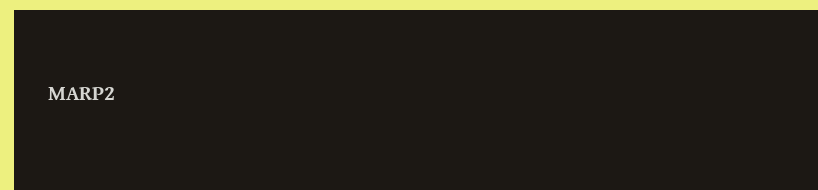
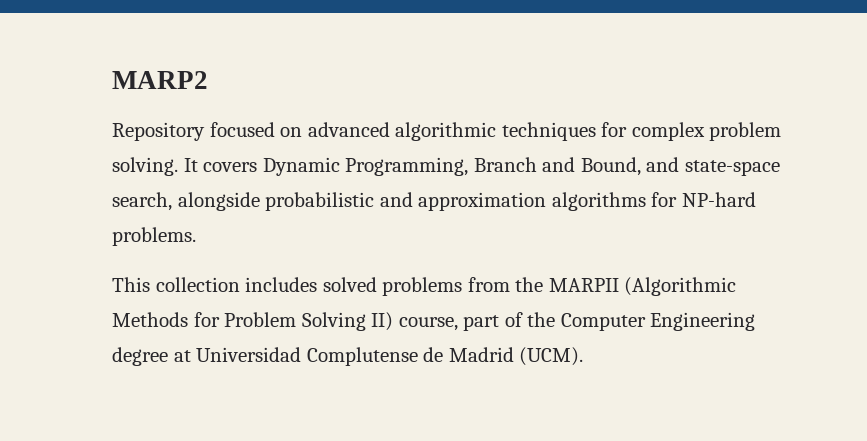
(115, 93) none -> [112,122,782,141] [112,157,780,176] [112,192,756,211] [112,227,196,246] [112,277,737,296] [112,312,756,331] [112,347,584,366] // Repository focused on advanced algorithmic techniques for complex problem solving. It covers Dynamic Programming, Branch and Bound, and state-space search, alongside probabilistic and approximation algorithms for NP-hard problems. // This collection includes solved problems from the MARPII (Algorithmic Methods for Problem Solving II) course, part of the Computer Engineering degree at Universidad Complutense de Madrid (UCM).

